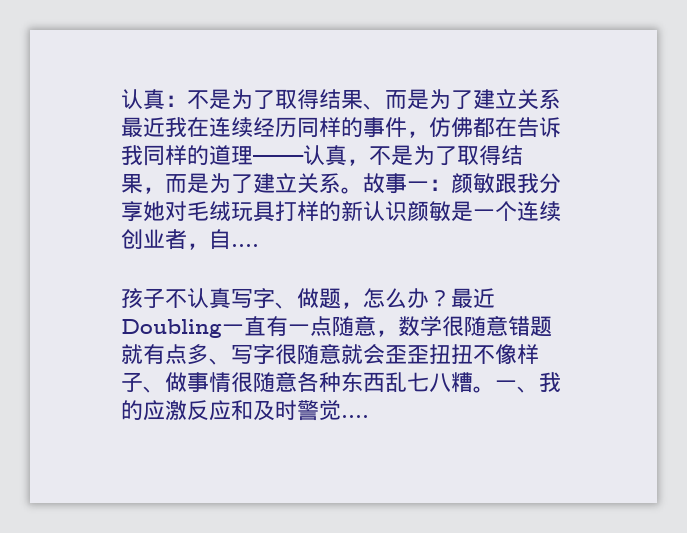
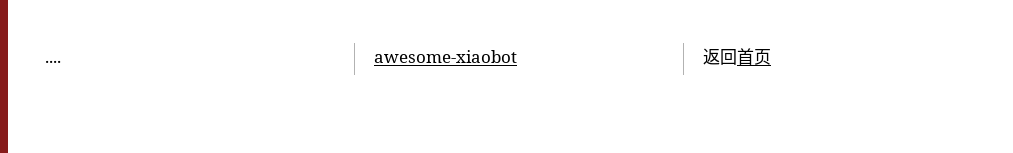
[121,89,561,110] [121,117,561,138] [121,145,523,166] [121,173,561,194] [121,201,561,222] [121,229,259,250] [121,288,495,309] [121,315,552,338] [121,343,539,365] [121,371,561,393] [121,400,369,421] 认真：不是为了取得结果、而是为了建立关系最近我在连续经历同样的事件，仿佛都在告诉我同样的道理——认真，不是为了取得结果，而是为了建立关系。故事一：颜敏跟我分享她对毛绒玩具打样的新认识颜敏是一个连续创业者，自.... // 孩子不认真写字、做题，怎么办？最近Doubling一直有一点随意，数学很随意错题就有点多、写字很随意就会歪歪扭扭不像样子、做事情很随意各种东西乱七八糟。一、我的应激反应和及时警觉.... -> [45,60,61,63] [374,50,517,63] [703,48,771,65] .... // awesome-xiaobot // 返回首页

